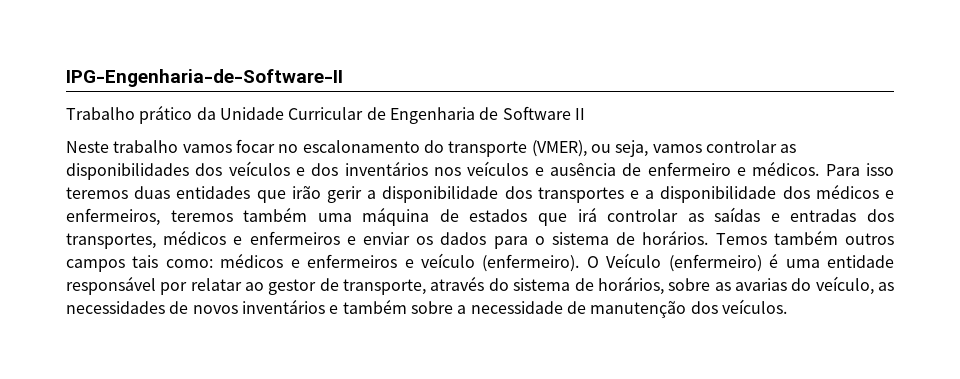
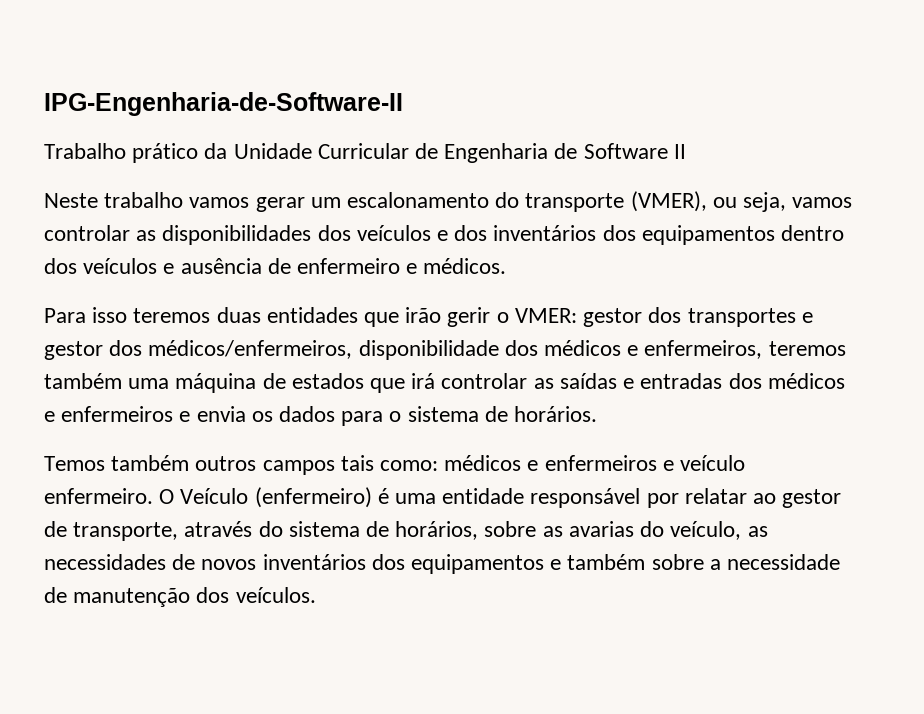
[235,139,299,153] focar no -> [255,197,341,212] gerar um
[434,167,461,176] nos -> [602,225,845,245] [44,258,77,274] dos equipamentos dentro dos
(820, 168) none -> (507, 266) //
[367,186,655,203] a disponibilidade dos transportes e a -> [496,307,813,327] [44,340,353,360] o VMER: gestor dos transportes e gestor dos médicos/enfermeiros,
[66,230,410,249] transportes, médicos e enfermeiros e enviar -> [767,373,845,389] [44,406,246,422] médicos e enfermeiros e envia
(709, 237) none -> (598, 414) //
[482,254,580,272] (enfermeiro). -> [44,488,153,504] enfermeiro.
(325, 306) none -> [371,554,545,574] dos equipamentos

